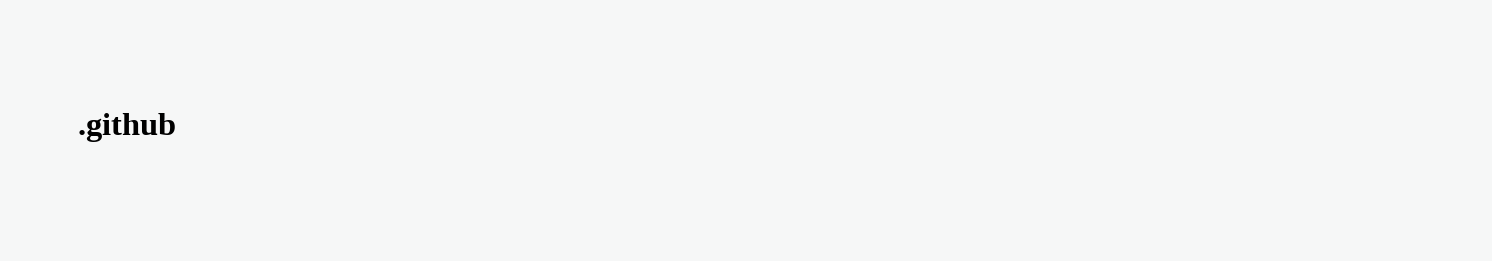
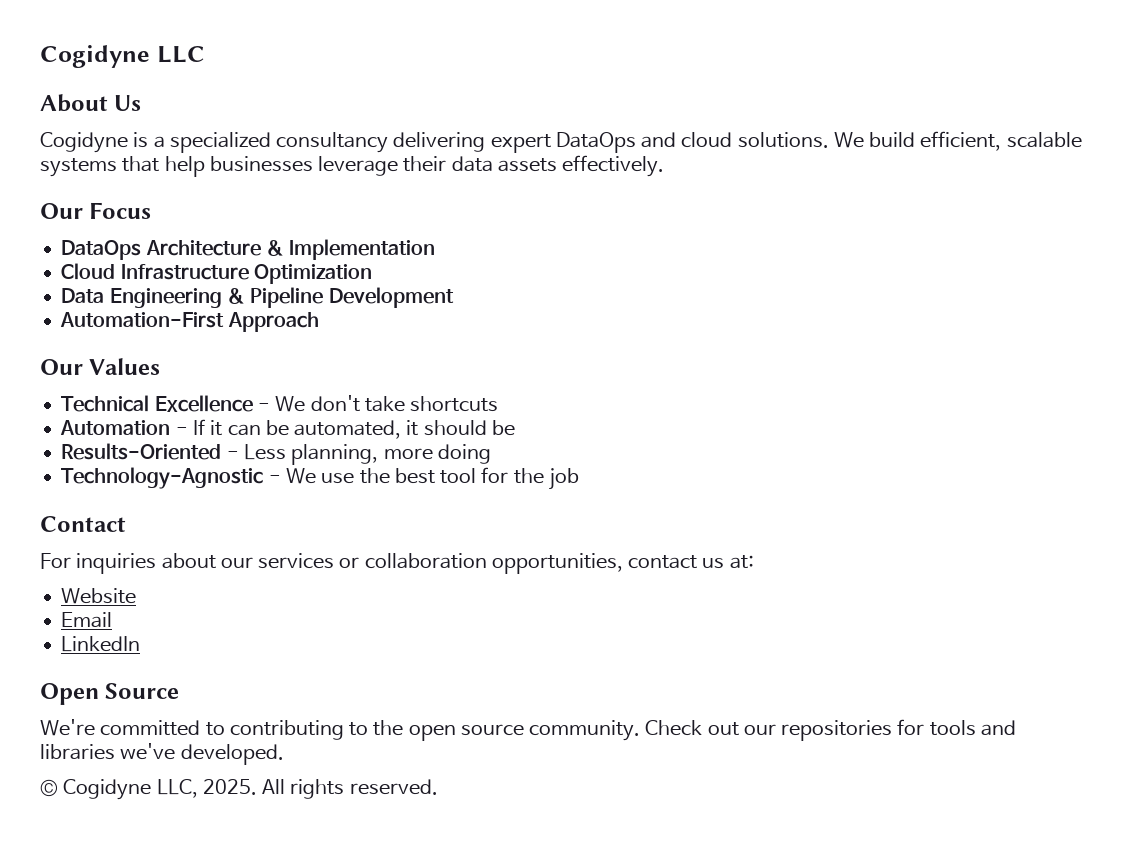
[78,113,176,142] .github -> [40,45,205,68] [40,94,142,112] [40,131,1082,153] [40,155,665,177] [40,202,152,219] [61,239,436,260] [61,263,372,284] [61,287,454,308] [60,312,319,332] [40,358,161,375] [61,395,499,412] [60,419,515,439] [61,443,491,465] [61,467,579,490] [40,516,126,532] [40,553,754,574] [61,588,137,604] [61,612,113,628] [61,636,141,652] [40,683,180,705] [40,719,1016,741] [40,743,284,765] [40,779,438,800] Cogidyne LLC // About Us // Cogidyne is a specialized consultancy delivering expert DataOps and cloud solutions. We build efficient, scalable systems that help businesses leverage their data assets effectively. // Our Focus // DataOps Architecture & Implementation // Cloud Infrastructure Optimization // Data Engineering & Pipeline Development // Automation-First Approach // Our Values // Technical Excellence - We don't take shortcuts // Automation - If it can be automated, it should be // Results-Oriented - Less planning, more doing // Technology-Agnostic - We use the best tool for the job // Contact // For inquiries about our services or collaboration opportunities, contact us at: // Website // Email // LinkedIn // Open Source // We're committed to contributing to the open source community. Check out our repositories for tools and libraries we've developed. // © Cogidyne LLC, 2025. All rights reserved.

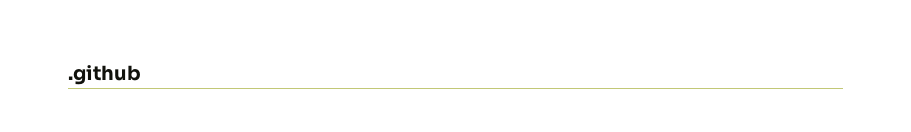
[40,45,205,68] [40,94,142,112] [40,131,1082,153] [40,155,665,177] [40,202,152,219] [61,239,436,260] [61,263,372,284] [61,287,454,308] [60,312,319,332] [40,358,161,375] [61,395,499,412] [60,419,515,439] [61,443,491,465] [61,467,579,490] [40,516,126,532] [40,553,754,574] [61,588,137,604] [61,612,113,628] [61,636,141,652] [40,683,180,705] [40,719,1016,741] [40,743,284,765] [40,779,438,800] Cogidyne LLC // About Us // Cogidyne is a specialized consultancy delivering expert DataOps and cloud solutions. We build efficient, scalable systems that help businesses leverage their data assets effectively. // Our Focus // DataOps Architecture & Implementation // Cloud Infrastructure Optimization // Data Engineering & Pipeline Development // Automation-First Approach // Our Values // Technical Excellence - We don't take shortcuts // Automation - If it can be automated, it should be // Results-Oriented - Less planning, more doing // Technology-Agnostic - We use the best tool for the job // Contact // For inquiries about our services or collaboration opportunities, contact us at: // Website // Email // LinkedIn // Open Source // We're committed to contributing to the open source community. Check out our repositories for tools and libraries we've developed. // © Cogidyne LLC, 2025. All rights reserved. -> [68,65,141,85] .github

